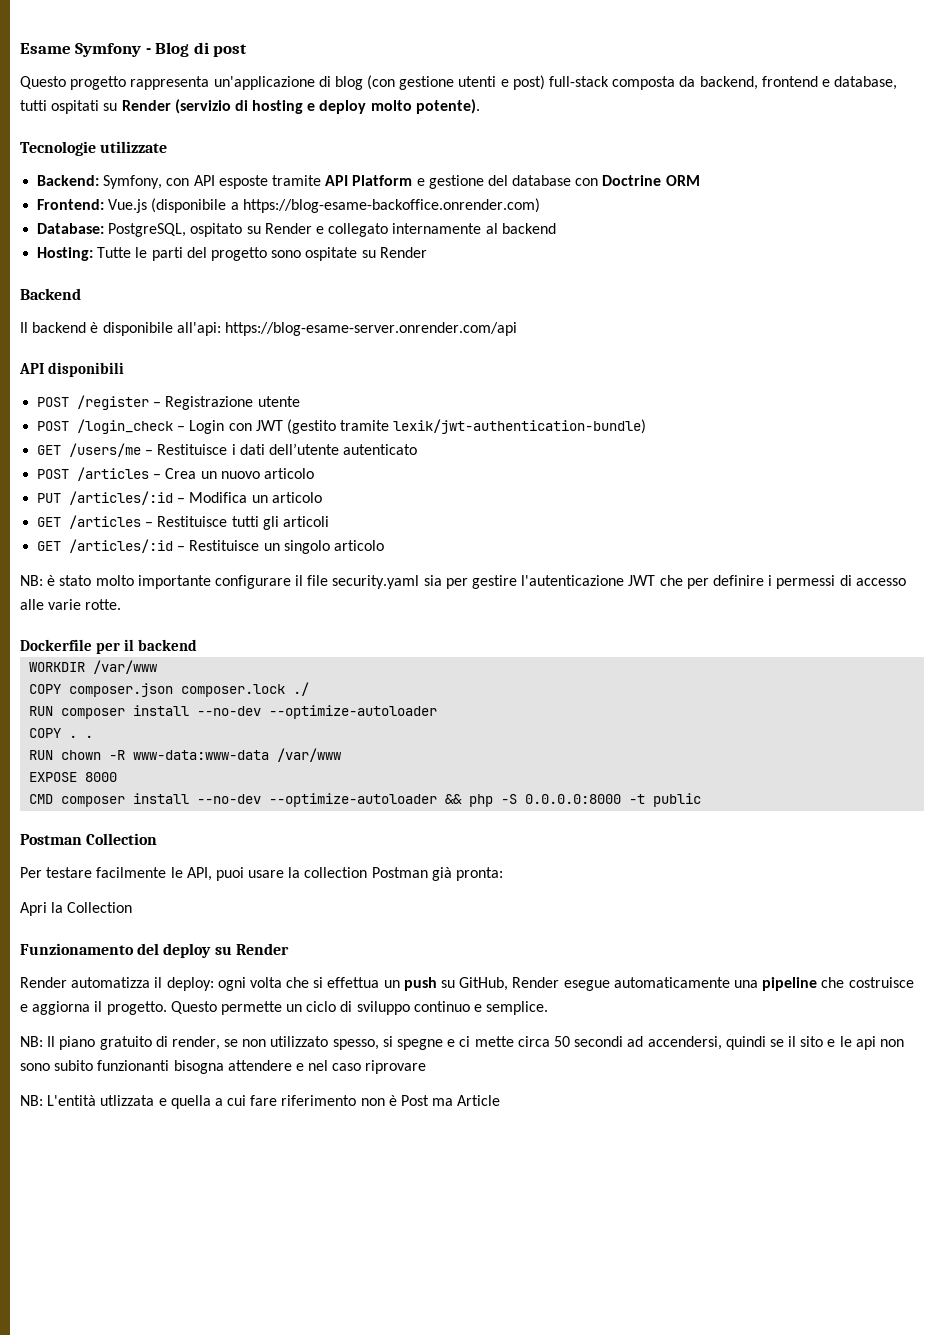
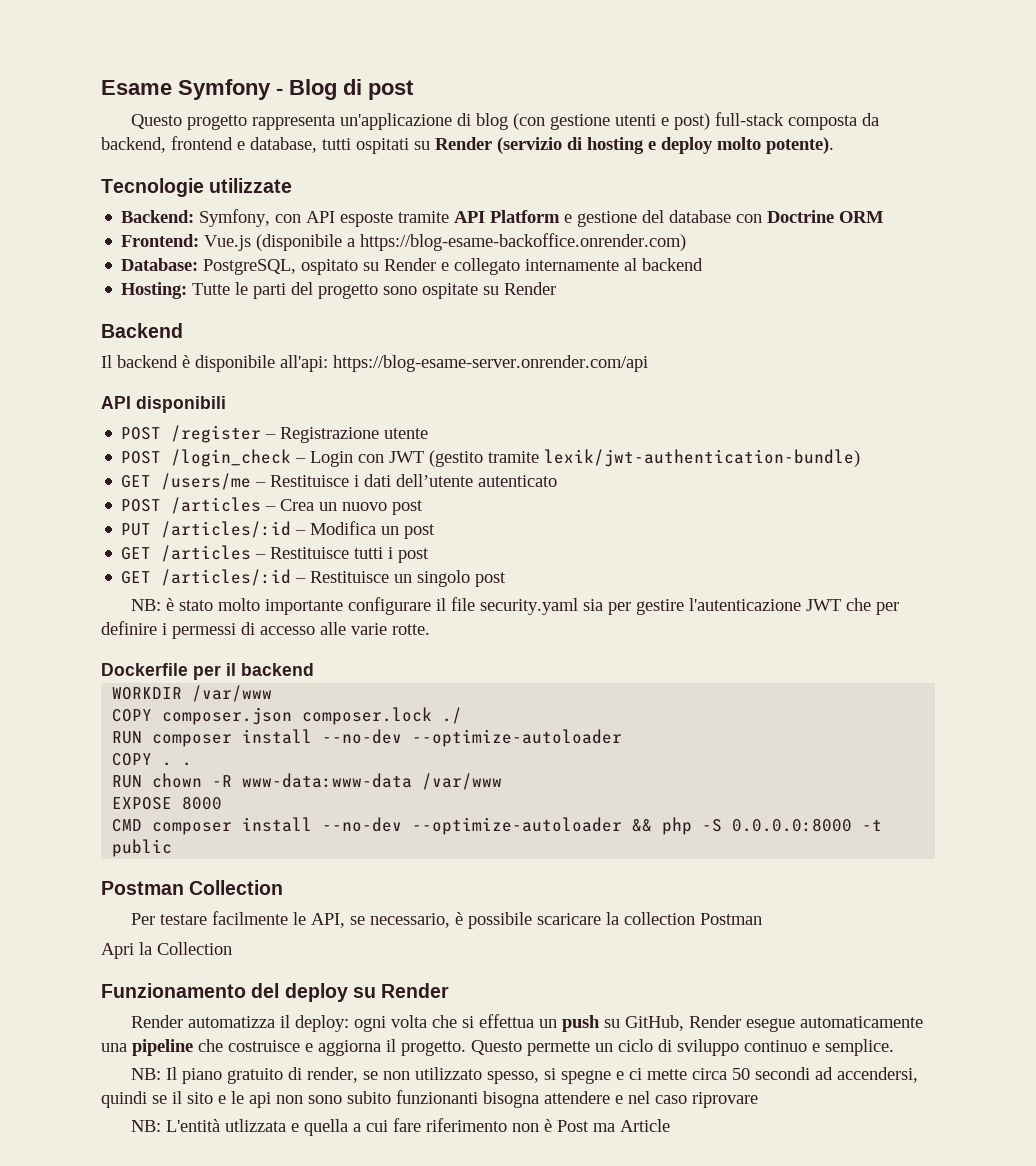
[263,468,314,479] articolo -> [392,500,424,515] post
[271,492,322,503] articolo -> [404,524,436,539] post
[262,516,329,530] gli articoli -> [388,547,430,563] i post
[333,540,384,551] articolo -> [475,572,507,587] post
[215,867,285,881] puoi usare -> [349,912,601,929] se necessario, è possibile scaricare
[431,867,504,881] già pronta: -> (762, 919) none

